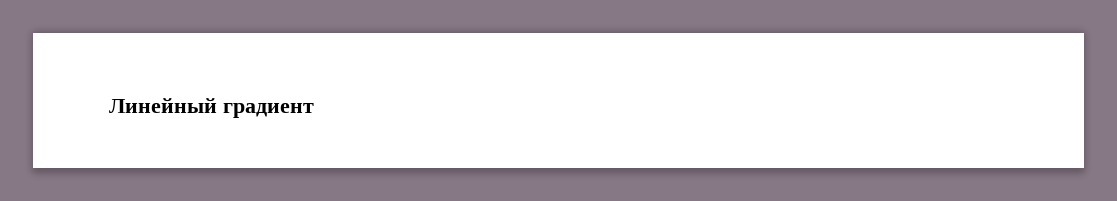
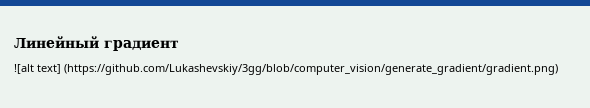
(314, 110) none -> [14,64,558,75] // ![alt text] (https://github.com/Lukashevskiy/3gg/blob/computer_vision/generate_gradient/gradient.png)

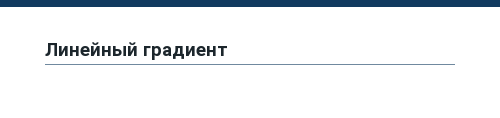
[14,64,558,75] // ![alt text] (https://github.com/Lukashevskiy/3gg/blob/computer_vision/generate_gradient/gradient.png) -> (228, 53) none

